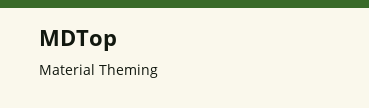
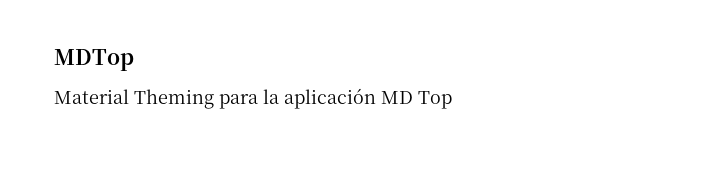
(158, 71) none -> [219,88,452,109] para la aplicación MD Top

